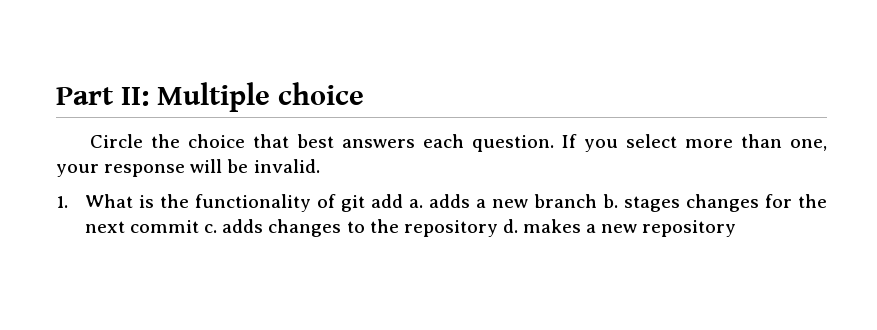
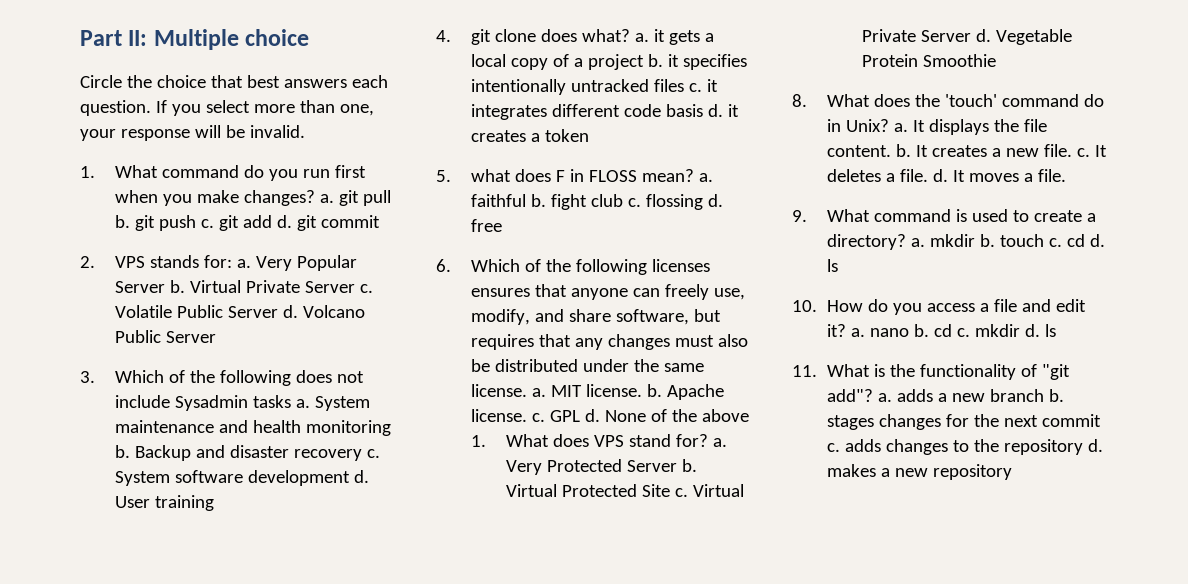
(133, 201) none -> [161,165,366,181] [114,190,391,206] [114,215,380,231] [80,255,357,271] [114,280,373,293] [114,305,365,318] [114,330,216,343] [80,370,364,386] [114,395,370,411] [114,420,391,436] [114,445,380,461] [114,470,369,486] [114,495,214,511] [436,29,714,45] [470,54,747,70] [470,79,718,95] [470,104,739,120] [470,129,589,142] [436,169,713,182] [470,194,723,210] [470,219,502,232] [436,259,710,275] [470,284,745,300] [470,309,721,325] [470,334,748,350] [470,359,704,372] [470,384,724,400] [470,409,749,422] [470,434,727,447] [505,459,697,475] [505,484,744,497] [861,29,1072,45] [861,54,996,67] [792,94,1104,107] [826,119,1047,135] [826,144,1107,157] [826,169,1066,182] [792,209,1096,222] [826,234,1105,250] [826,259,838,272] [792,299,1086,315] [826,324,1056,337] [792,364,870,377] command do you run first when you make changes? a. git pull b. git push c. git add d. git commit // 2. VPS stands for: a. Very Popular Server b. Virtual Private Server c. Volatile Public Server d. Volcano Public Server // 3. Which of the following does not include Sysadmin tasks a. System maintenance and health monitoring b. Backup and disaster recovery c. System software development d. User training // 4. git clone does what? a. it gets a local copy of a project b. it specifies intentionally untracked files c. it integrates different code basis d. it creates a token // 5. what does F in FLOSS mean? a. faithful b. fight club c. flossing d. free // 6. Which of the following licenses ensures that anyone can freely use, modify, and share software, but requires that any changes must also be distributed under the same license. a. MIT license. b. Apache license. c. GPL d. None of the above // 1. What does VPS stand for? a. Very Protected Server b. Virtual Protected Site c. Virtual Private Server d. Vegetable Protein Smoothie // 8. What does the 'touch' command do in Unix? a. It displays the file content. b. It creates a new file. c. It deletes a file. d. It moves a file. // 9. What command is used to create a directory? a. mkdir b. touch c. cd d. ls // 10. How do you access a file and edit it? a. nano b. cd c. mkdir d. ls // 11. What
[340,194,403,212] git add -> [1041,364,1070,380] [826,389,873,402] "git add"?

